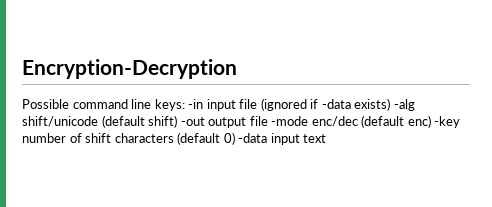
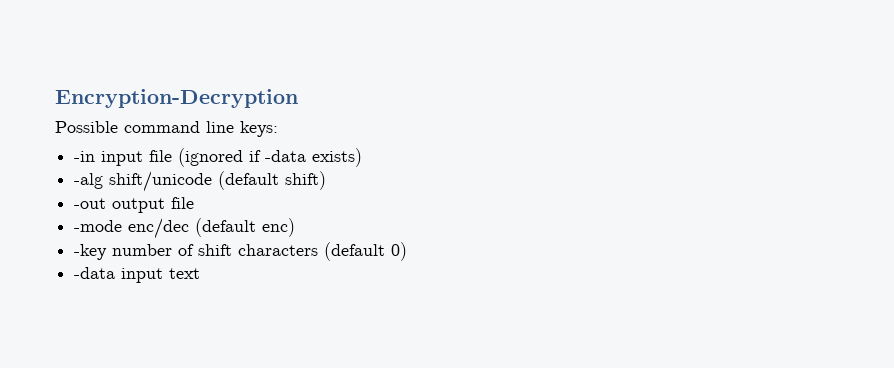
(185, 105) none -> (278, 129) //
(391, 104) none -> (363, 157) //
(178, 121) none -> (327, 180) //
(268, 121) none -> (195, 203) //
(431, 121) none -> (296, 227) //
(235, 138) none -> (408, 251) //

